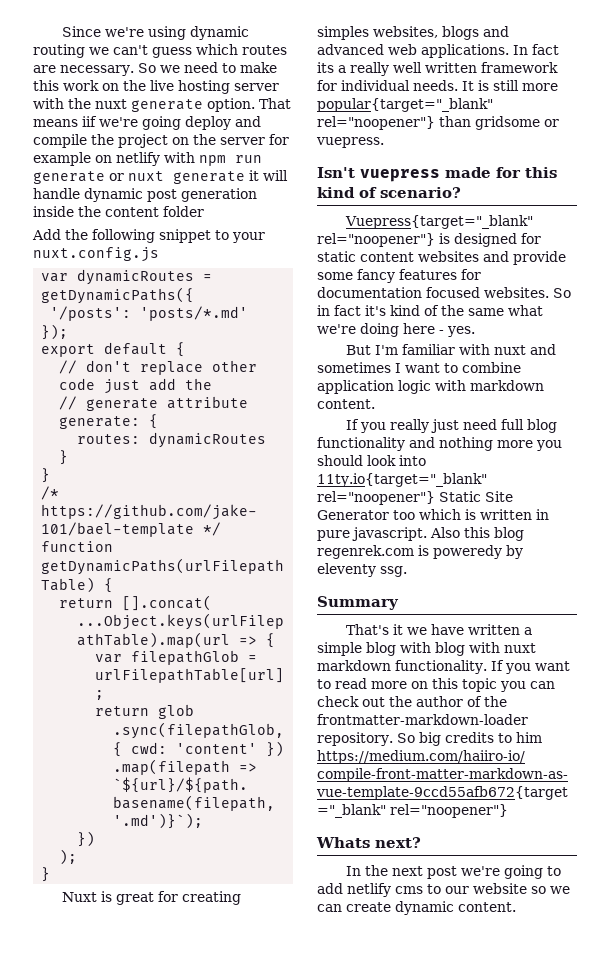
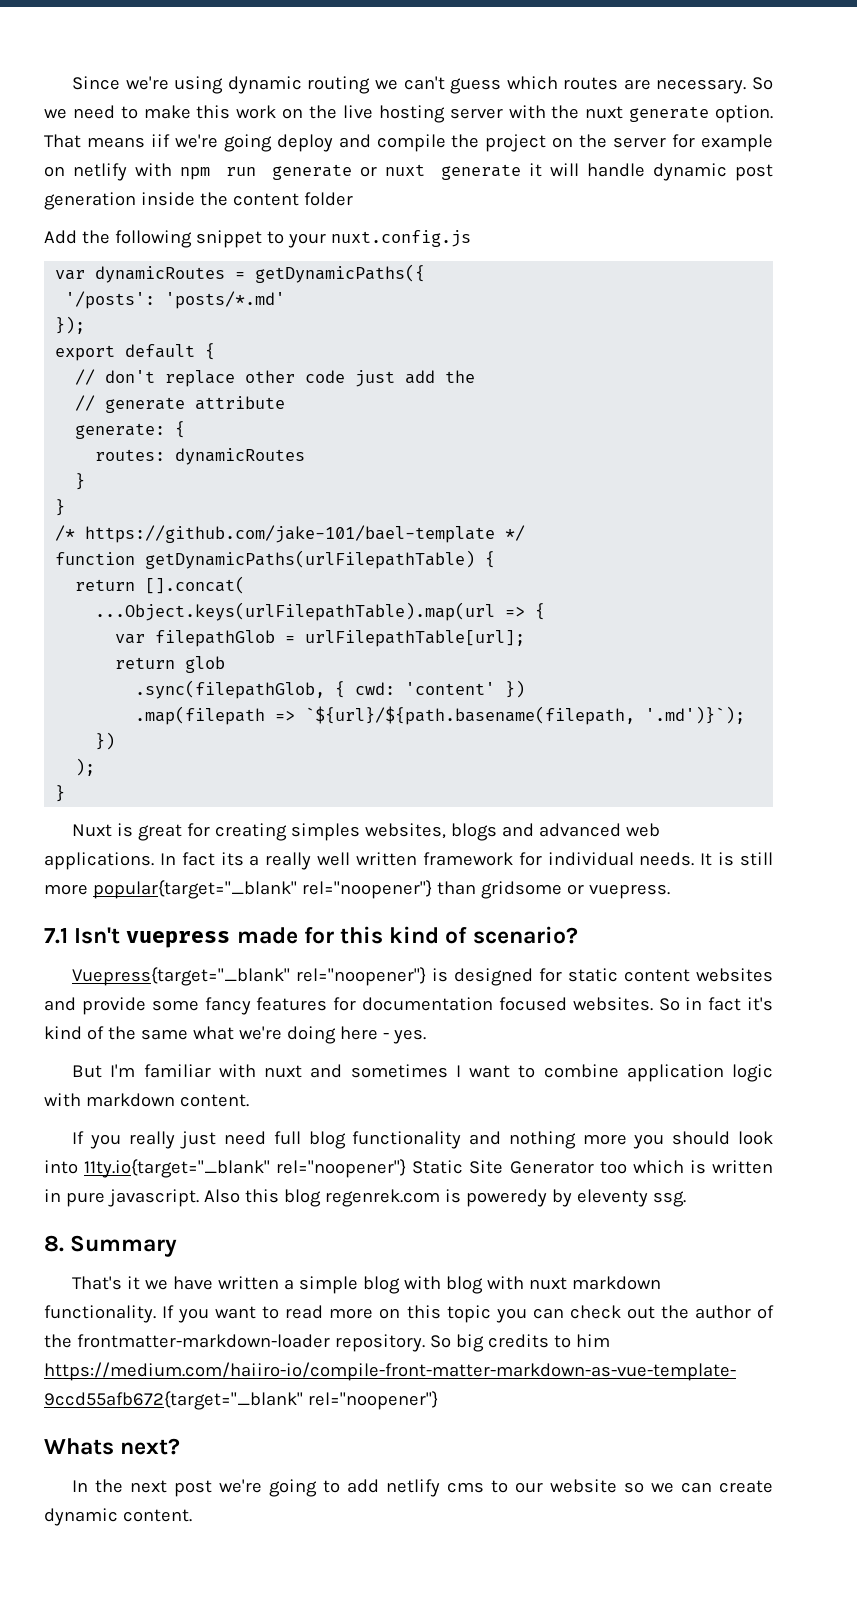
(384, 142) none -> [44,927,68,944] 7.1
(407, 571) none -> [44,1235,64,1252] 8.

